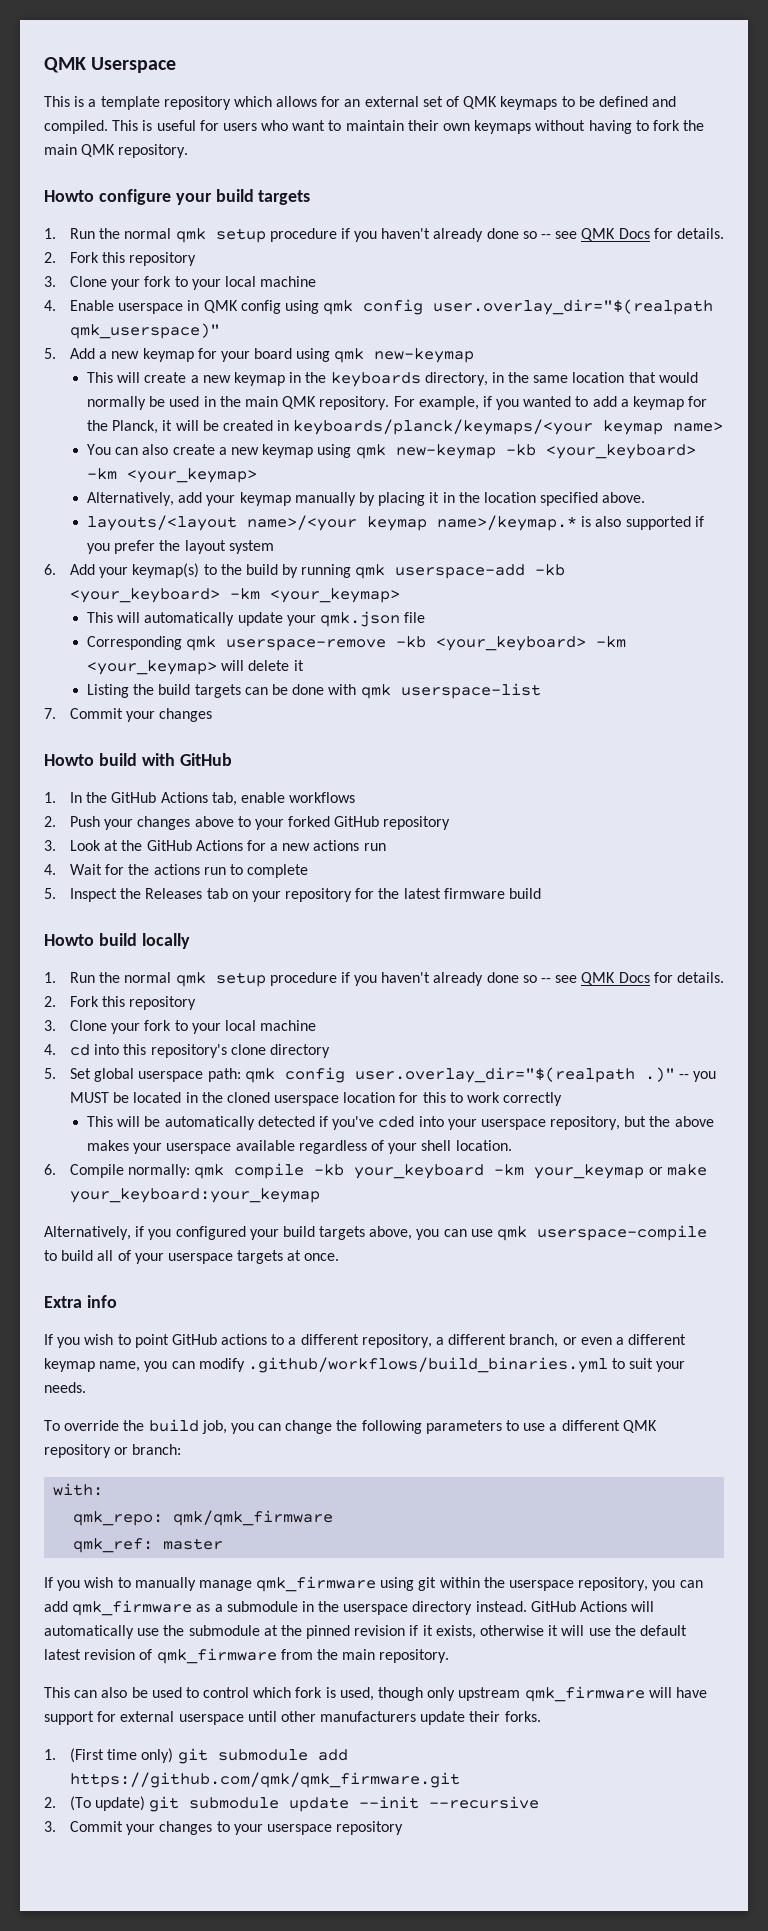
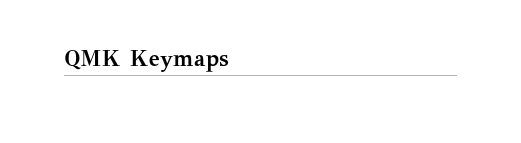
[44,57,177,73] [44,96,677,110] [44,120,705,134] [44,144,189,158] [44,189,311,205] [44,228,724,243] [44,252,197,266] [44,276,317,290] [44,299,714,315] [69,323,220,339] [44,348,475,363] [87,372,698,387] [87,396,708,410] [87,419,724,435] [87,444,696,459] [87,468,258,483] [87,492,646,506] [87,515,704,531] [87,540,274,554] [44,563,566,579] [69,588,400,603] [87,611,426,627] [87,636,627,651] [87,660,304,675] [87,683,541,699] [44,708,213,722] [44,753,232,766] [44,792,356,806] [44,816,451,830] [44,840,386,851] [44,864,309,878] [44,888,542,902] [44,933,190,949] [44,972,724,987] [44,996,197,1010] [44,1020,317,1034] [44,1044,330,1058] [44,1067,717,1083] [69,1092,563,1106] [87,1116,714,1130] [87,1140,512,1154] [44,1163,707,1179] [69,1188,320,1203] [44,1225,708,1241] [44,1250,340,1264] [44,1295,117,1308] [44,1334,687,1348] [44,1357,686,1373] [44,1382,86,1393] [44,1419,657,1434] [44,1444,182,1458] [53,1483,104,1496] [73,1510,334,1526] [73,1538,224,1553] [44,1576,703,1592] [44,1600,655,1616] [44,1625,687,1639] [44,1648,450,1664] [44,1686,707,1702] [44,1711,541,1725] [44,1748,348,1764] [69,1772,460,1788] [44,1796,540,1812] [44,1821,404,1835] QMK Userspace // This is a template repository which allows for an external set of QMK keymaps to be defined and compiled. This is useful for users who want to maintain their own keymaps without having to fork the main QMK repository. // Howto configure your build targets // 1. Run the normal qmk setup procedure if you haven't already done so -- see QMK Docs for details. // 2. Fork this repository // 3. Clone your fork to your local machine // 4. Enable userspace in QMK config using qmk config user.overlay_dir="$(realpath qmk_userspace)" // 5. Add a new keymap for your board using qmk new-keymap // This will create a new keymap in the keyboards directory, in the same location that would normally be used in the main QMK repository. For example, if you wanted to add a keymap for the Planck, it will be created in keyboards/planck/keymaps/<your keymap name> // You can also create a new keymap using qmk new-keymap -kb <your_keyboard> -km <your_keymap> // Alternatively, add your keymap manually by placing it in the location specified above. // layouts/<layout name>/<your keymap name>/keymap.* is also supported if you prefer the layout system // 6. Add your keymap(s) to the build by running qmk userspace-add -kb <your_keyboard> -km <your_keymap> // This will automatically update your qmk.json file // Corresponding qmk userspace-remove -kb <your_keyboard> -km <your_keymap> will delete it // Listing the build targets can be done with qmk userspace-list // 7. Commit your changes // Howto build with GitHub // 1. In the GitHub Actions tab, enable workflows // 2. Push your changes above to your forked GitHub repository // 3. Look at the GitHub Actions for a new actions run // 4. Wait for the actions run to complete // 5. Inspect the Releases tab on your repository for the latest firmware build // Howto build locally // 1. Run the normal qmk setup procedure if you haven't already done so -- see QMK Docs for details. // 2. Fork this repository // 3. Clone your fork to your local machine // 4. cd into this repository's clone directory // 5. Set global userspace path: qmk config user.overlay_dir="$(realpath .)" -- you MUST be located in the cloned userspace location for this to work correctly // This will be automatically detected if you've cded into your userspace repository, but the above makes your userspace available regardless of your shell location. // 6. Compile normally: qmk compile -kb your_keyboard -km your_keymap or make your_keyboard:your_keymap // Alternatively, if you configured your build targets above, you can use qmk userspace-compile to build all of your userspace targets at once. // Extra info // If you wish to point GitHub actions to a different repository, a different branch, or even a different keymap name, you can modify .github/workflows/build_binaries.yml to suit your needs. // To override the build job, you can change the following parameters to use a different QMK repository or branch: // with: // qmk_repo: qmk/qmk_firmware // qmk_ref: master // If you wish to manually manage qmk_firmware using git within the userspace repository, you can add qmk_firmware as a submodule in the userspace directory instead. GitHub Actions will automatically use the submodule at the pinned revision if it exists, otherwise it will use the default latest revision of qmk_firmware from the main repository. // This can also be used to control which fork is used, though only upstream qmk_firmware will have support for external userspace until other manufacturers update their forks. // 1. (First time only) git submodule add https://github.com/qmk/qmk_firmware.git // 2. (To update) git submodule update --init --recursive // 3. Commit your changes to your userspace repository -> [64,50,229,72] QMK Keymaps

